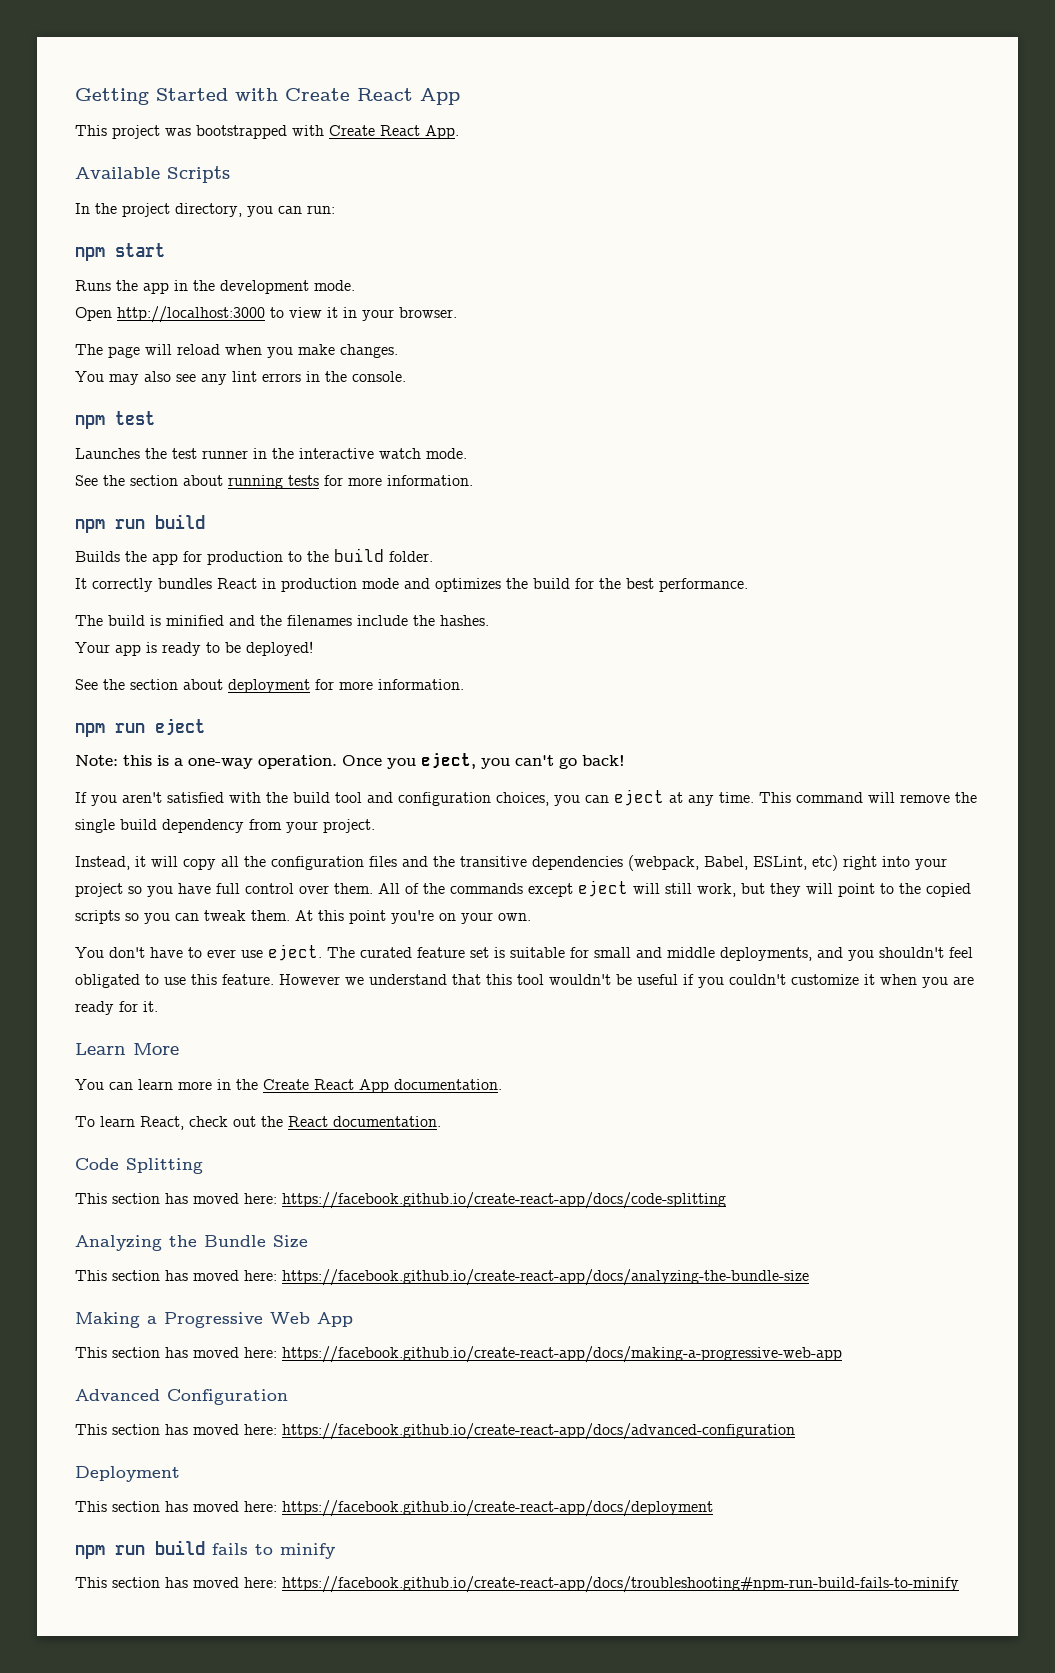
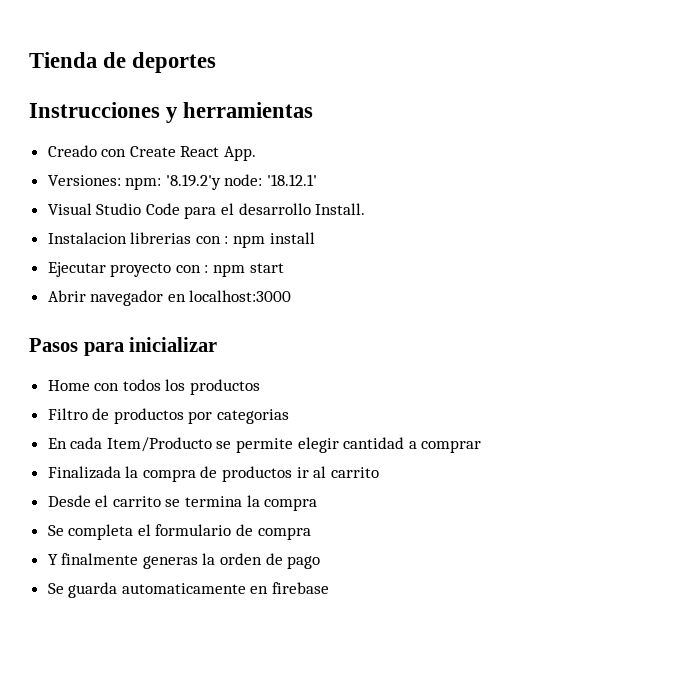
[75,88,460,105] [75,125,459,139] [75,166,230,183] [75,203,335,217] [75,243,165,261] [75,280,355,294] [75,306,457,323] [75,344,398,358] [75,371,406,385] [75,411,155,429] [75,448,467,459] [75,475,473,489] [75,514,205,533] [75,548,433,565] [75,578,748,592] [75,615,489,626] [75,641,313,656] [75,679,464,693] [75,718,205,737] [75,753,625,769] [75,789,977,806] [75,819,375,833] [75,855,947,871] [75,880,971,897] [75,910,531,924] [75,944,973,961] [75,974,974,988] [75,1001,158,1015] [75,1043,179,1055] [75,1079,502,1093] [75,1116,441,1130] [75,1158,203,1174] [75,1192,726,1209] [75,1235,308,1251] [75,1269,809,1286] [75,1312,353,1328] [75,1346,842,1363] [75,1389,288,1405] [75,1423,795,1440] [75,1466,180,1482] [75,1500,713,1517] [75,1540,335,1559] [75,1576,959,1593] Getting Started with Create React App // This project was bootstrapped with Create React App. // Available Scripts // In the project directory, you can run: // npm start // Runs the app in the development mode. // Open http://localhost:3000 to view it in your browser. // The page will reload when you make changes. // You may also see any lint errors in the console. // npm test // Launches the test runner in the interactive watch mode. // See the section about running tests for more information. // npm run build // Builds the app for production to the build folder. // It correctly bundles React in production mode and optimizes the build for the best performance. // The build is minified and the filenames include the hashes. // Your app is ready to be deployed! // See the section about deployment for more information. // npm run eject // Note: this is a one-way operation. Once you eject, you can't go back! // If you aren't satisfied with the build tool and configuration choices, you can eject at any time. This command will remove the single build dependency from your project. // Instead, it will copy all the configuration files and the transitive dependencies (webpack, Babel, ESLint, etc) right into your project so you have full control over them. All of the commands except eject will still work, but they will point to the copied scripts so you can tweak them. At this point you're on your own. // You don't have to ever use eject. The curated feature set is suitable for small and middle deployments, and you shouldn't feel obligated to use this feature. However we understand that this tool wouldn't be useful if you couldn't customize it when you are ready for it. // Learn More // You can learn more in the Create React App documentation. // To learn React, check out the React documentation. // Code Splitting // This section has moved here: https://facebook.github.io/create-react-app/docs/code-splitting // Analyzing the Bundle Size // This section has moved here: https://facebook.github.io/create-react-app/docs/analyzing-the-bundle-size // Making a Progressive Web App // This section has moved here: https://facebook.github.io/create-react-app/docs/making-a-progressive-web-app // Advanced Configuration // This section has moved here: https://facebook.github.io/create-react-app/docs/advanced-configuration // Deployment // This section has moved here: https://facebook.github.io/create-react-app/docs/deployment // npm run build fails to minify // This section has moved here: https://facebook.github.io/create-react-app/docs/troubleshooting#npm-run-build-fails-to-minify -> [29,52,217,73] [29,102,314,123] [47,145,257,161] [47,174,318,190] [47,203,366,219] [47,232,315,248] [47,262,284,277] [47,290,292,306] [29,337,218,356] [47,379,261,395] [47,408,290,424] [47,437,482,453] [47,466,379,482] [47,495,318,511] [47,524,311,540] [47,553,321,569] [47,582,330,598] Tienda de deportes // Instrucciones y herramientas // Creado con Create React App. // Versiones: npm: '8.19.2'y node: '18.12.1' // Visual Studio Code para el desarrollo Install. // Instalacion librerias con : npm install // Ejecutar proyecto con : npm start // Abrir navegador en localhost:3000 // Pasos para inicializar // Home con todos los productos // Filtro de productos por categorias // En cada Item/Producto se permite elegir cantidad a comprar // Finalizada la compra de productos ir al carrito // Desde el carrito se termina la compra // Se completa el formulario de compra // Y finalmente generas la orden de pago // Se guarda automaticamente en firebase

